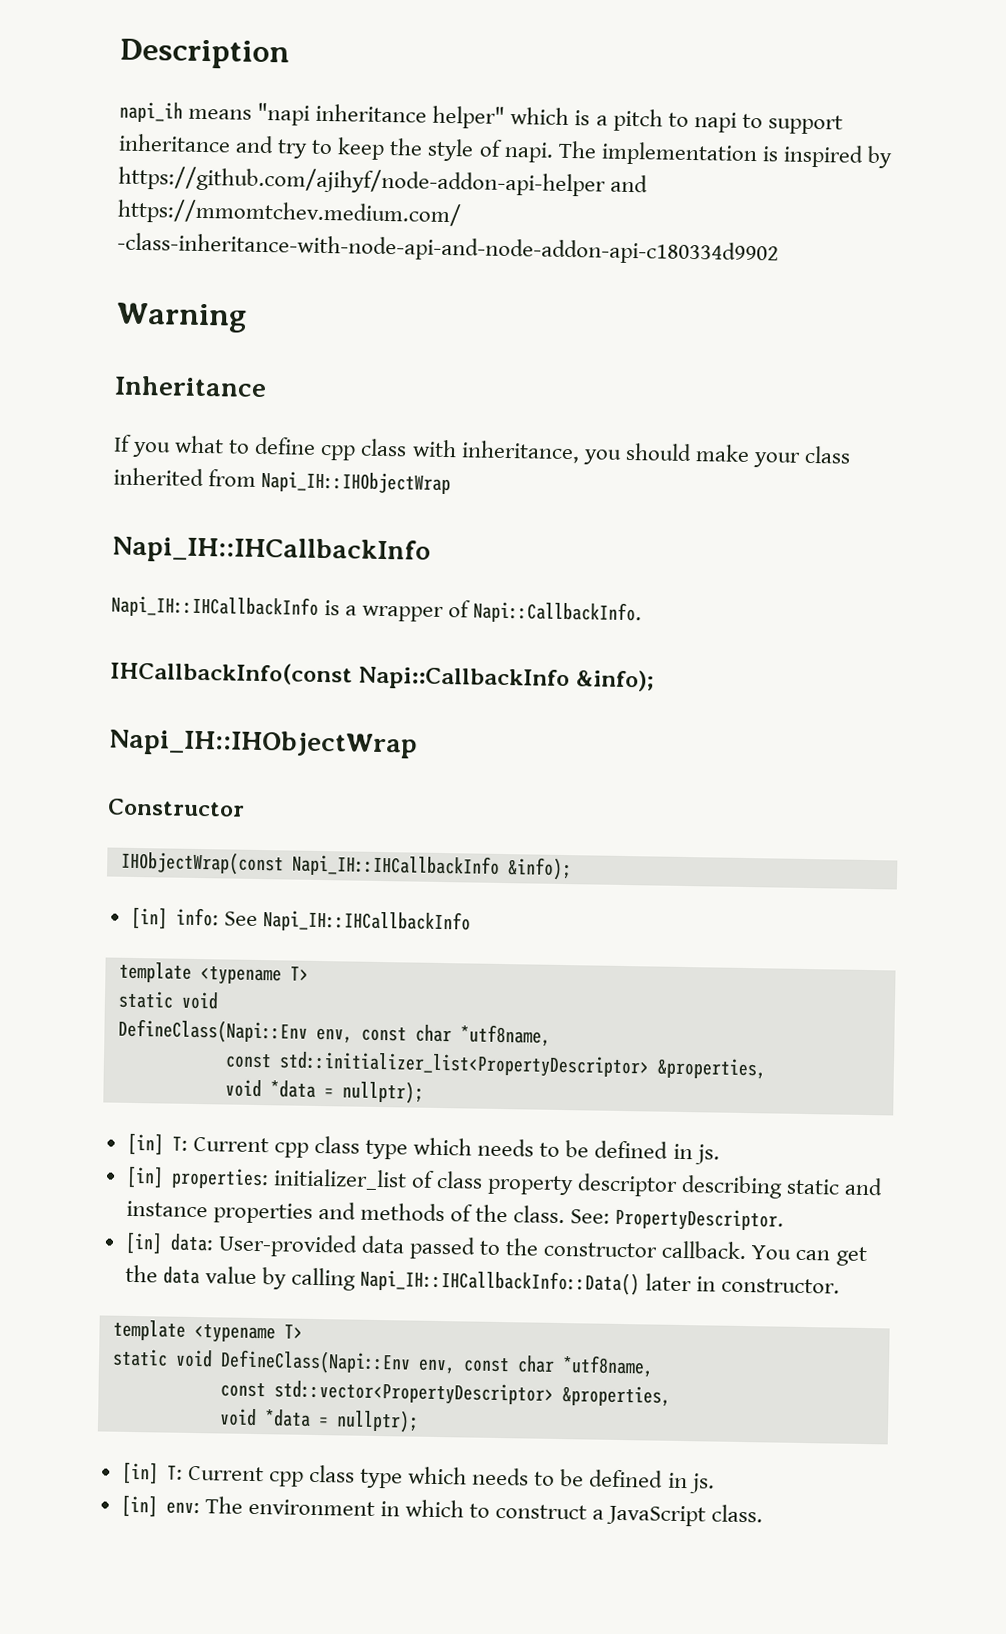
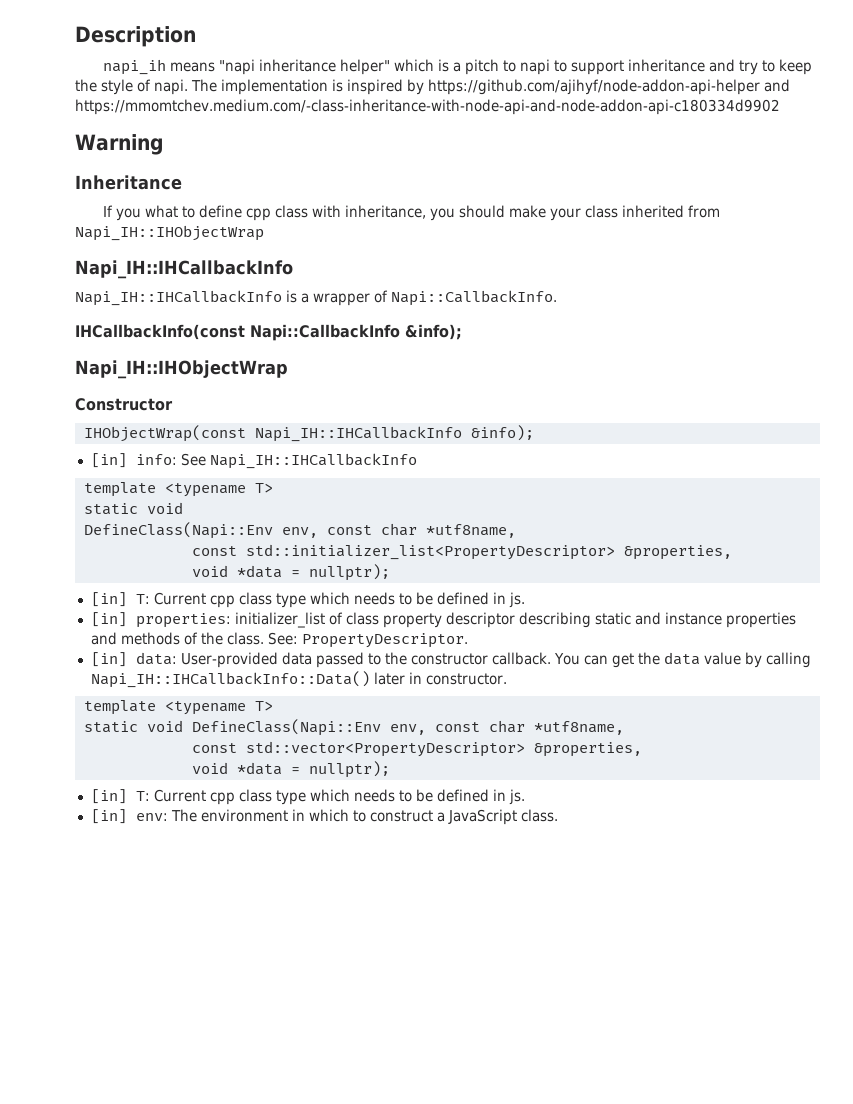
[117,198,462,228] [117,232,779,266] https://mmomtchev.medium.com/ -class-inheritance-with-node-api-and-node-addon-api-c180334d9902 -> [75,99,780,115] https://mmomtchev.medium.com/-class-inheritance-with-node-api-and-node-addon-api-c180334d9902

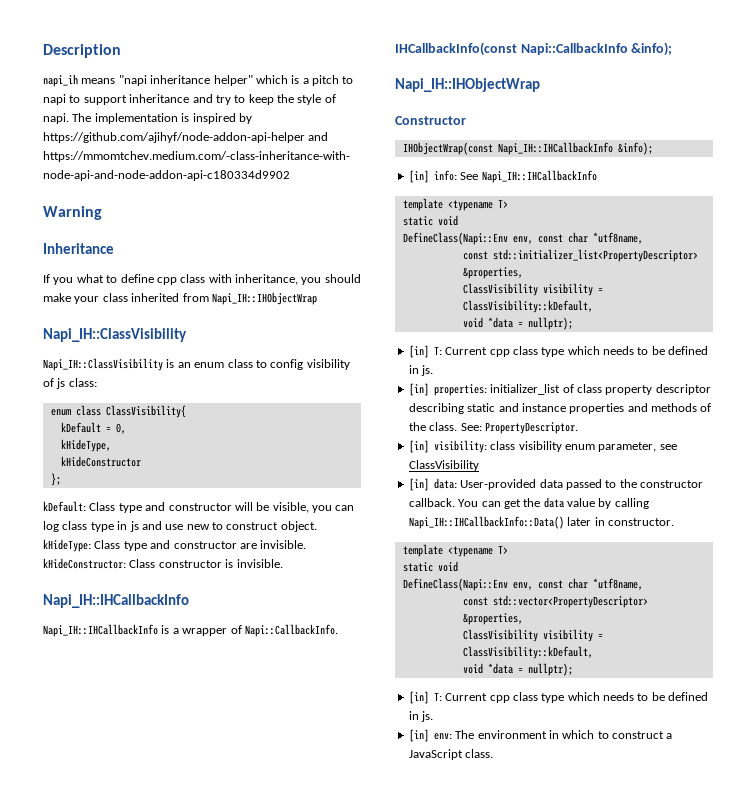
(264, 233) none -> [43,328,187,342] [43,358,350,371] [43,378,97,389] [50,405,186,418] [60,422,126,434] [60,439,111,452] [60,456,141,467] [50,473,61,486] [43,501,355,513] [43,521,317,532] [43,539,307,552] [43,558,283,569] // Napi_IH::ClassVisibility // Napi_IH::ClassVisibility is an enum class to config visibility of js class: // enum class ClassVisibility{ // kDefault = 0, // kHideType, // kHideConstructor // }; // kDefault: Class type and constructor will be visible, you can log class type in js and use new to construct object. kHideType: Class type and constructor are invisible. kHideConstructor: Class constructor is invisible.
(732, 552) none -> [462,283,603,296] [462,300,593,313] // ClassVisibility visibility = ClassVisibility::kDefault,
(468, 640) none -> [408,440,677,453] [408,460,479,471] // [in] visibility: class visibility enum parameter, see ClassVisibility
(183, 726) none -> (458, 566) //
(642, 749) none -> [462,629,603,642] [462,646,593,659] // ClassVisibility visibility = ClassVisibility::kDefault,

